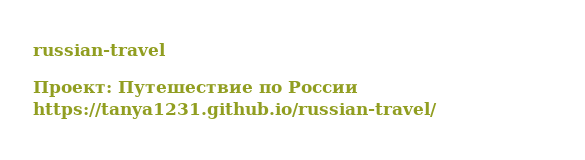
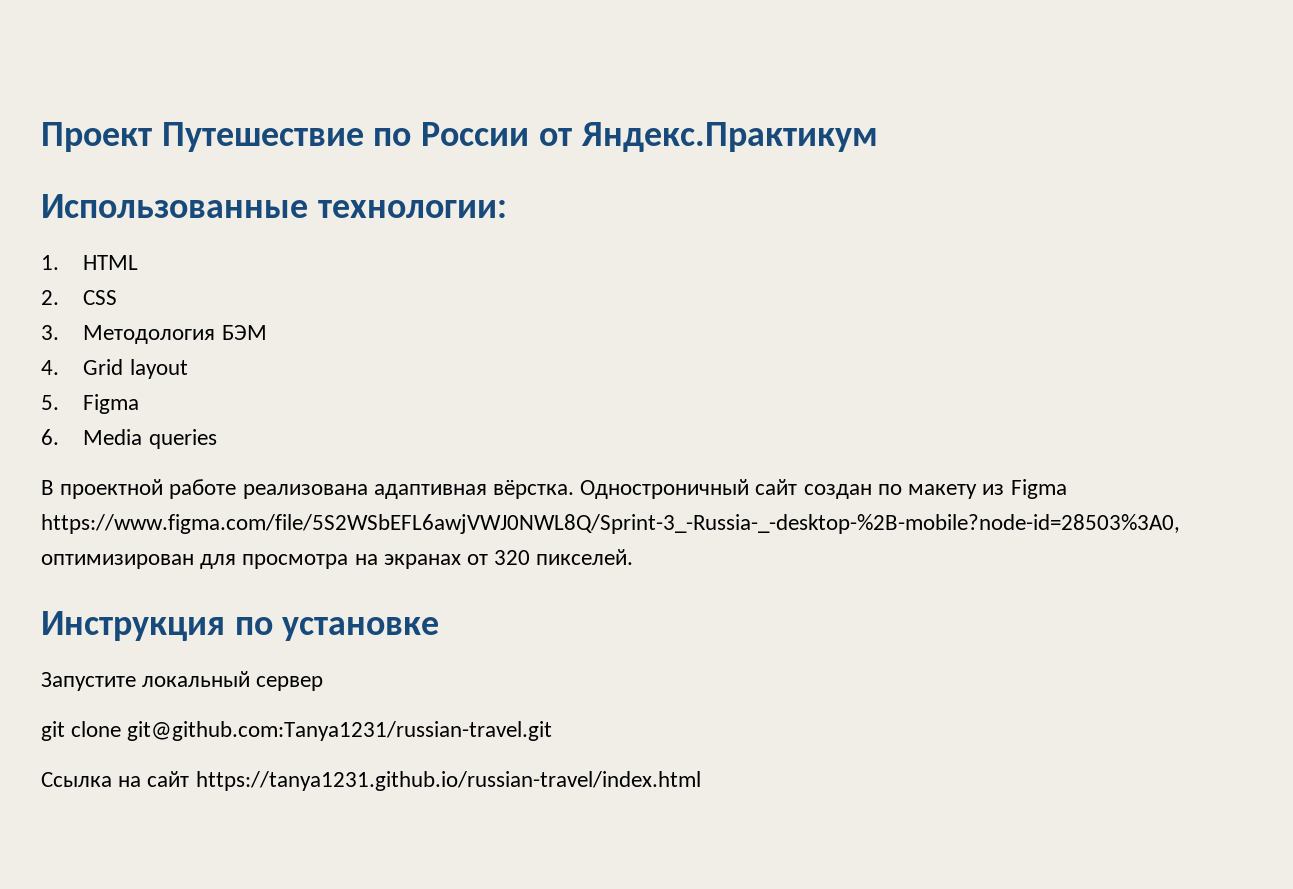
[33,43,166,56] [33,81,112,97] russian-travel // Проект: -> [41,122,152,152] Проект
[33,102,437,119] https://tanya1231.github.io/russian-travel/ -> [538,122,878,152] [41,194,507,218] [41,255,139,270] [41,290,118,305] [41,325,267,344] [41,359,188,379] [41,394,140,414] [41,429,217,449] [41,479,1067,499] [41,514,1180,534] [41,549,634,569] [41,611,440,641] [41,671,324,691] [41,721,553,741] [41,771,701,791] от Яндекс.Практикум // Использованные технологии: // 1. HTML // 2. CSS // 3. Методология БЭМ // 4. Grid layout // 5. Figma // 6. Media queries // В проектной работе реализована адаптивная вёрстка. Одностроничный сайт создан по макету из Figma https://www.figma.com/file/5S2WSbEFL6awjVWJ0NWL8Q/Sprint-3_-Russia-_-desktop-%2B-mobile?node-id=28503%3A0, оптимизирован для просмотра на экранах от 320 пикселей. // Инструкция по установке // Запустите локальный сервер // git clone git@github.com:Tanya1231/russian-travel.git // Ссылка на сайт https://tanya1231.github.io/russian-travel/index.html

